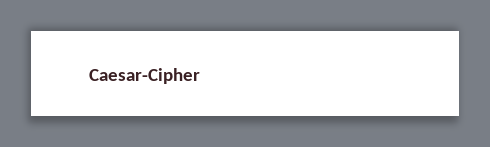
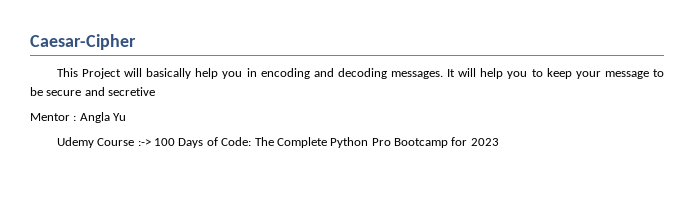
(200, 76) none -> [56,68,664,79] [30,87,156,96] [30,112,127,123] [56,137,499,148] // This Project will basically help you in encoding and decoding messages. It will help you to keep your message to be secure and secretive // Mentor : Angla Yu // Udemy Course :-> 100 Days of Code: The Complete Python Pro Bootcamp for 2023

